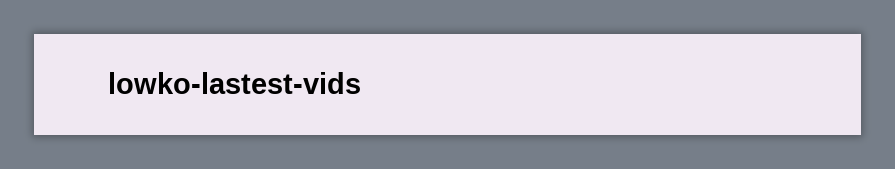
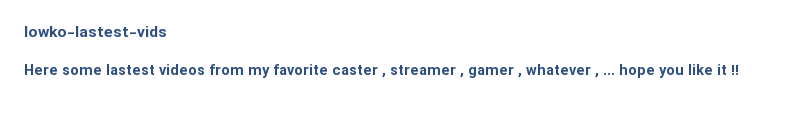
(361, 83) none -> [24,64,739,78] // Here some lastest videos from my favorite caster , streamer , gamer , whatever , ... hope you like it !!

